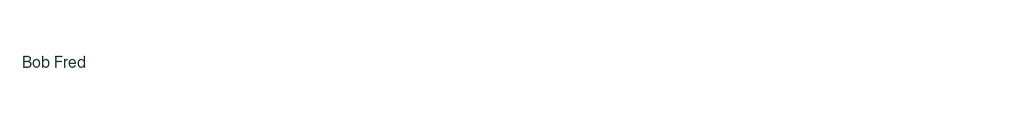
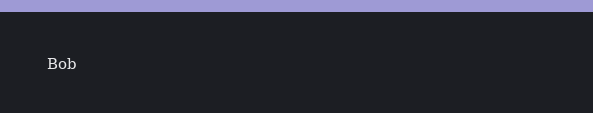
[54,55,88,68] Fred -> (77, 63) none

